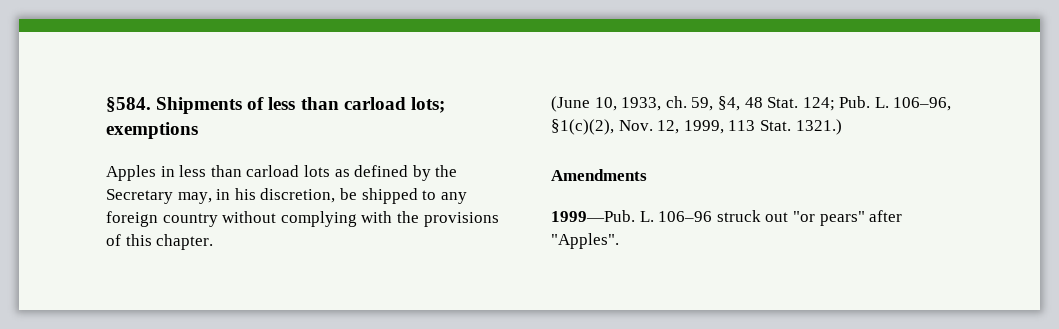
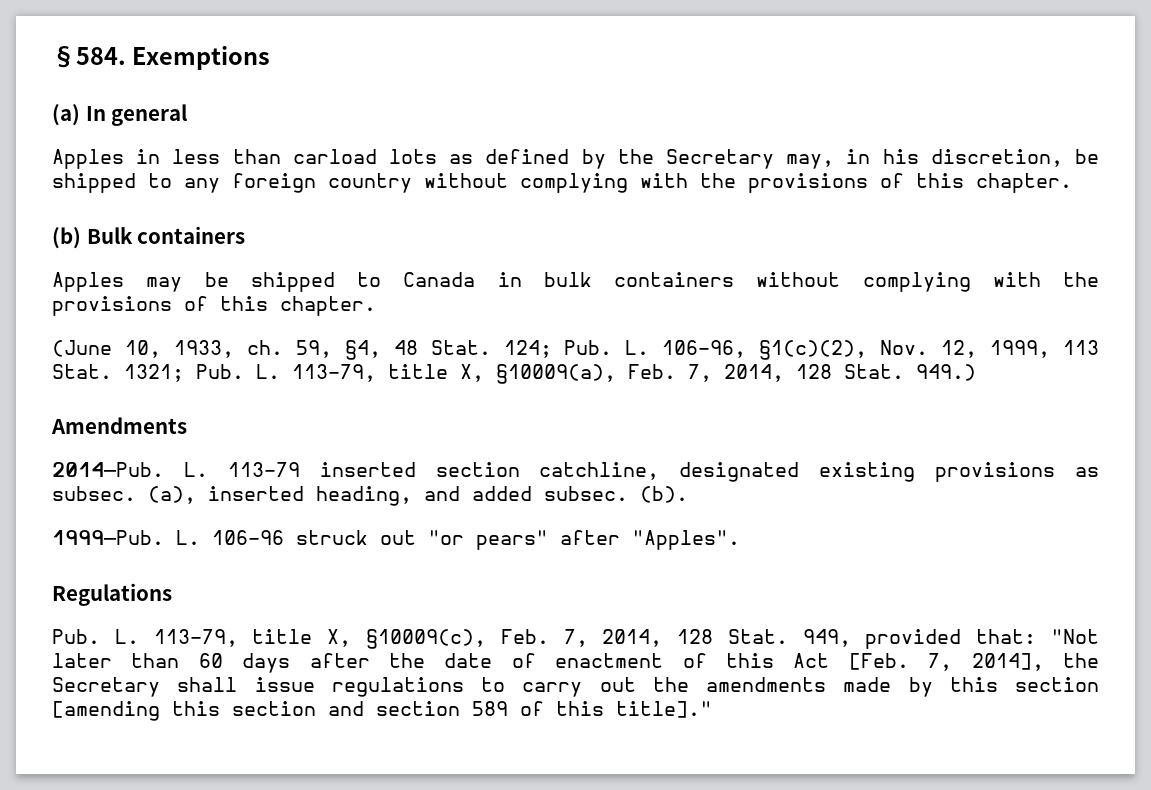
[156,97,445,114] [106,122,198,139] Shipments of less than carload lots; exemptions -> [132,46,271,70] [52,104,188,126] Exemptions // (a) In general
(214, 242) none -> [52,226,246,249] [52,272,1099,292] [52,296,376,316] // (b) Bulk containers // Apples may be shipped to Canada in bulk containers without complying with the provisions of this chapter.
[795,119,842,135] [551,169,647,181] 1321.) // Amendments -> [124,364,976,384] [51,417,187,434] [52,462,1100,482] [52,486,688,506] 1321; Pub. L. 113–79, title X, §10009(a), Feb. 7, 2014, 128 Stat. 949.) // Amendments // 2014—Pub. L. 113–79 inserted section catchline, designated existing provisions as subsec. (a), inserted heading, and added subsec. (b).
(619, 241) none -> [52,583,172,606] [52,629,1100,649] [52,653,1099,673] [52,677,1099,697] [52,701,712,721] // Regulations // Pub. L. 113–79, title X, §10009(c), Feb. 7, 2014, 128 Stat. 949, provided that: "Not later than 60 days after the date of enactment of this Act [Feb. 7, 2014], the Secretary shall issue regulations to carry out the amendments made by this section [amending this section and section 589 of this title]."

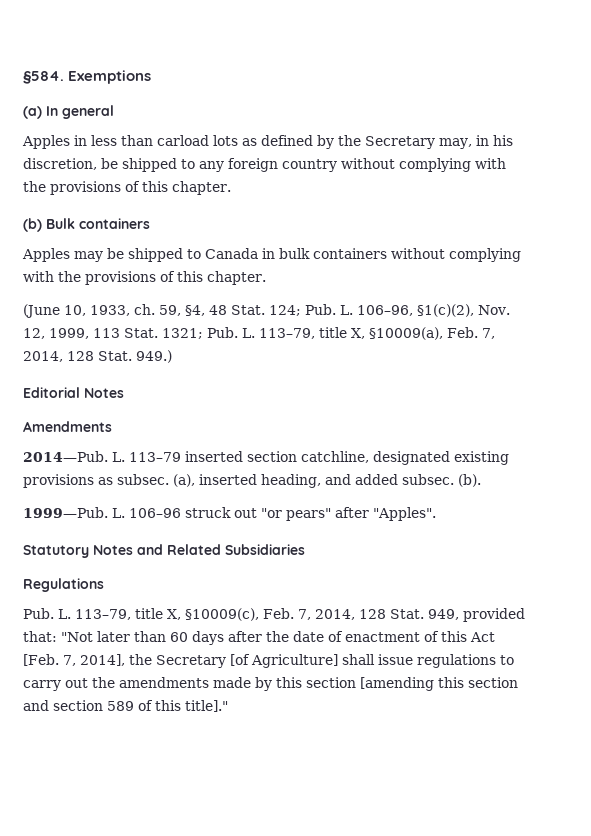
(976, 372) none -> [23,387,124,398] // Editorial Notes
(740, 540) none -> [23,544,305,558] // Statutory Notes and Related Subsidiaries
(160, 687) none -> [230,654,338,668] [of Agriculture]

